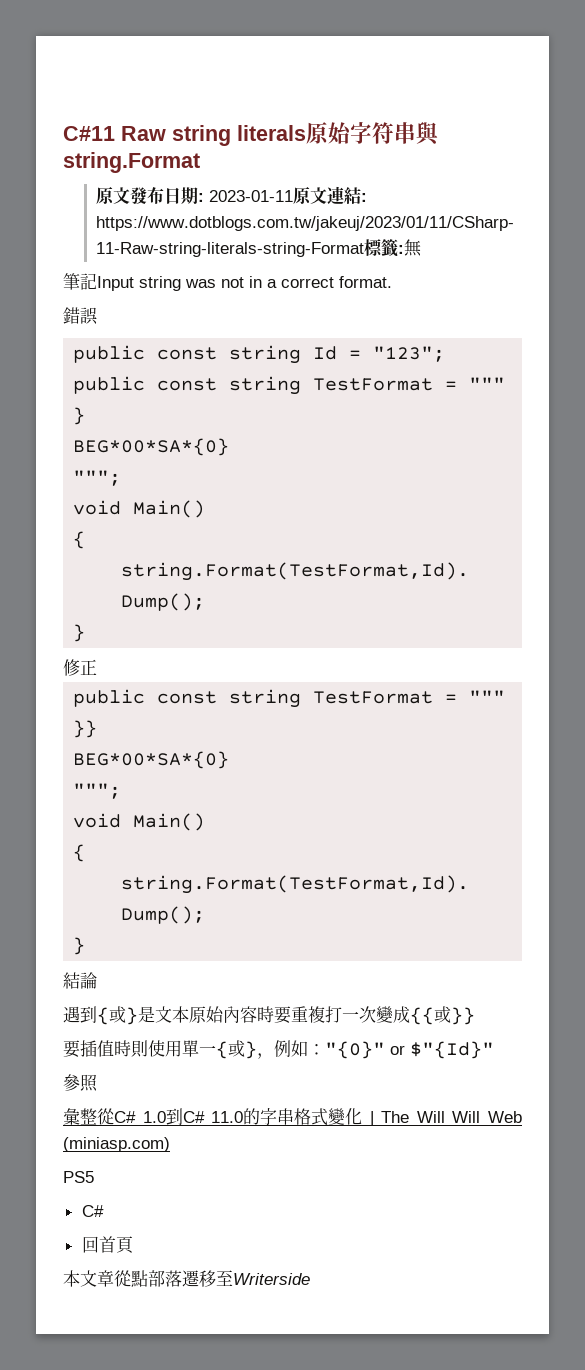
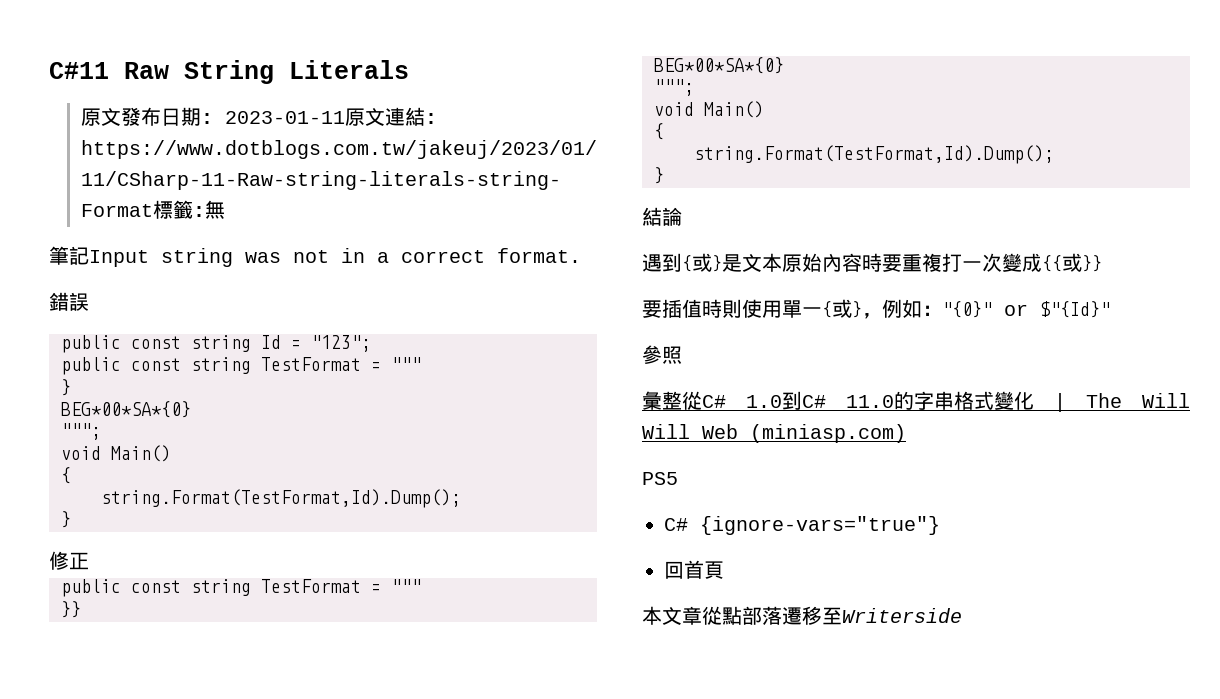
[172,122,440,146] [63,152,200,173] string literals原始字符串與string.Format -> [184,60,409,84] String Literals
(104, 1211) none -> [700,516,940,535] {ignore-vars="true"}

